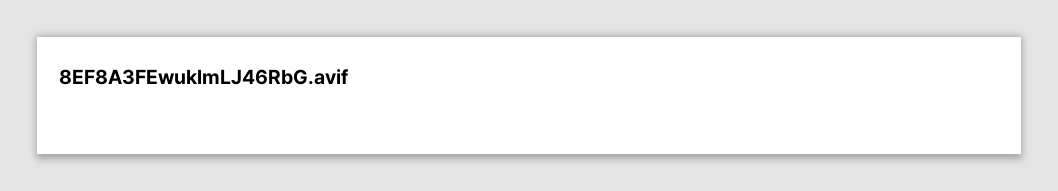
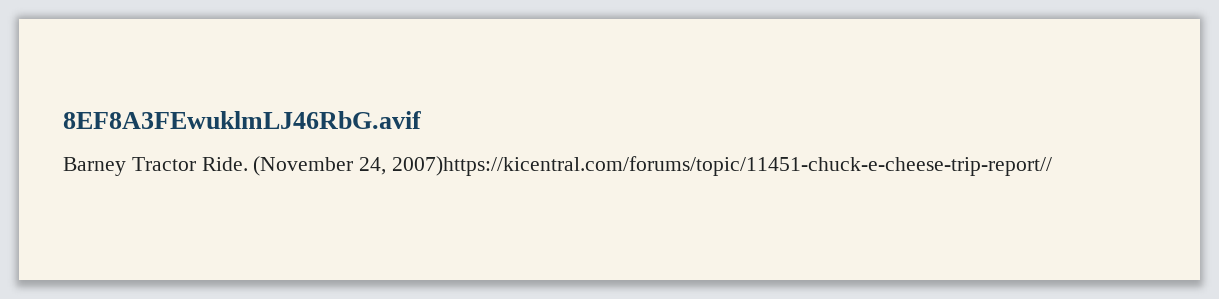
(348, 77) none -> [63,156,1053,176] // Barney Tractor Ride. (November 24, 2007)https://kicentral.com/forums/topic/11451-chuck-e-cheese-trip-report//

